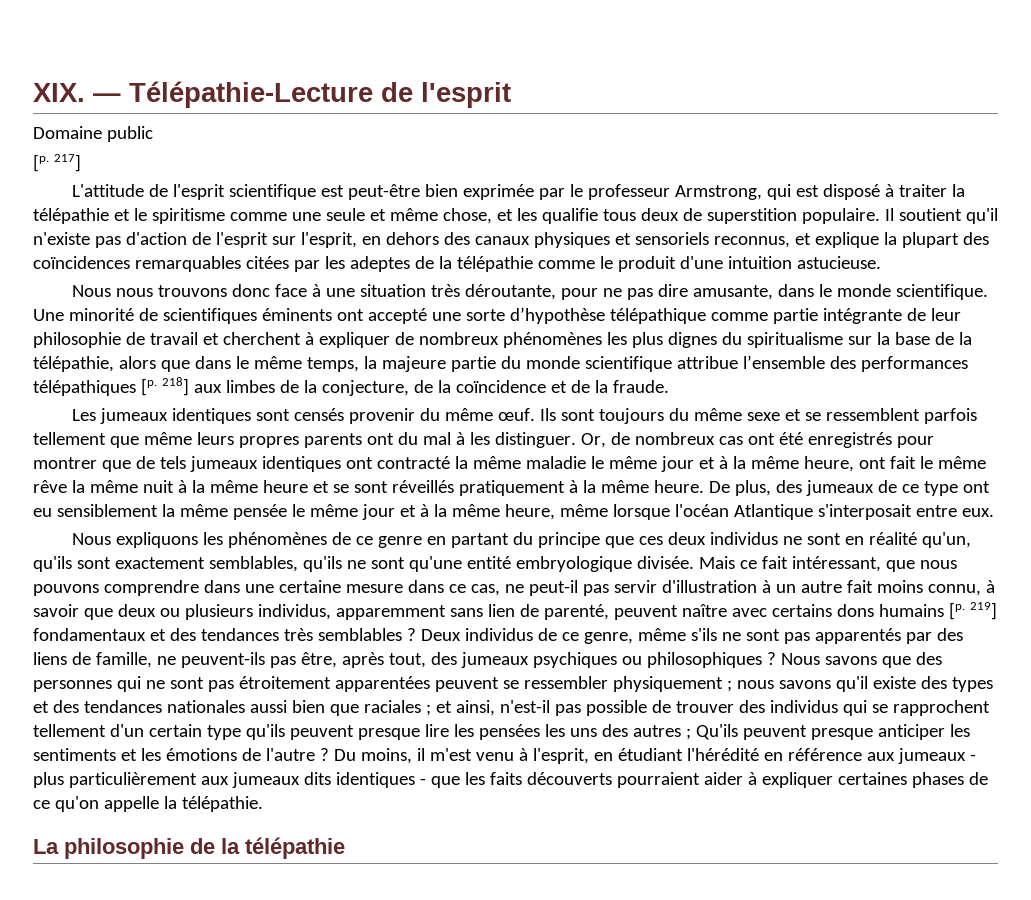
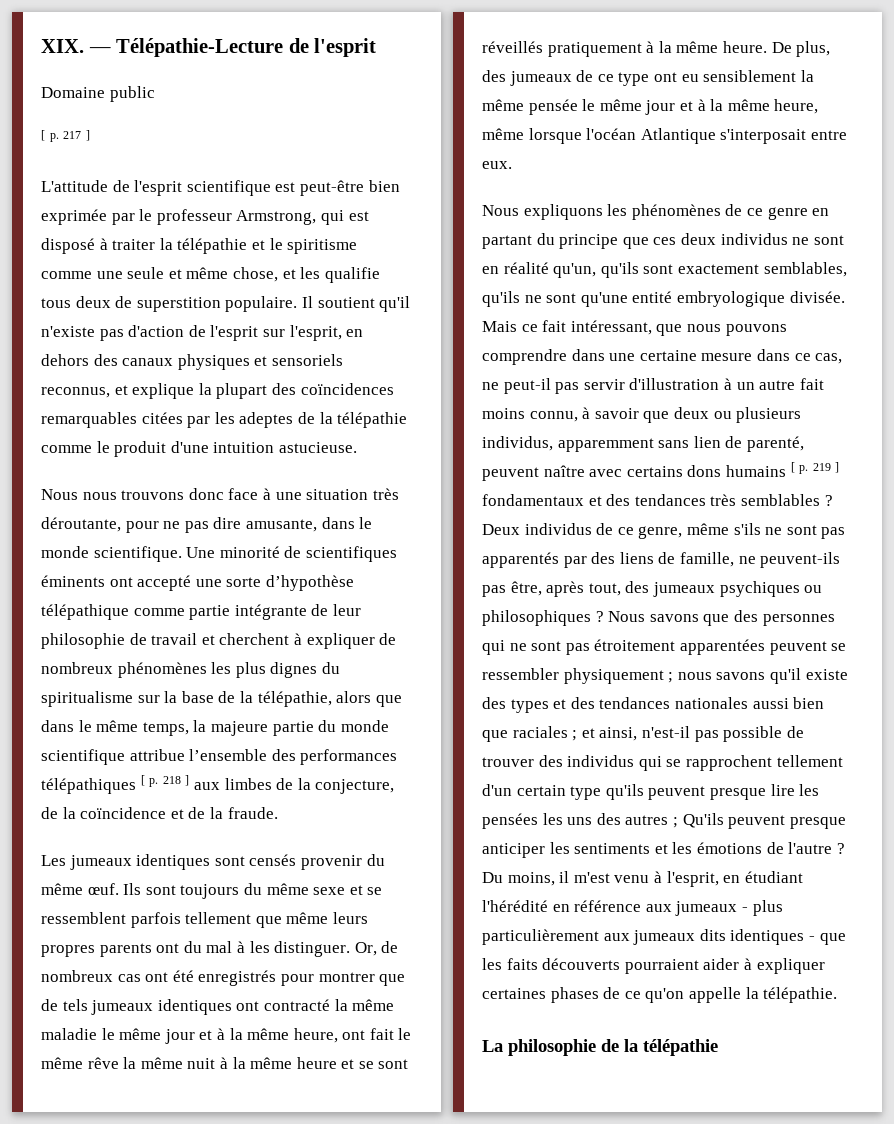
[33,154,81,172] [p. 217] -> [41,130,90,142] [ p. 217 ]
[140,377,189,396] [p. 218] -> [140,775,190,787] [ p. 218 ]
[948,602,997,620] [p. 219] -> [790,462,840,474] [ p. 219 ]

